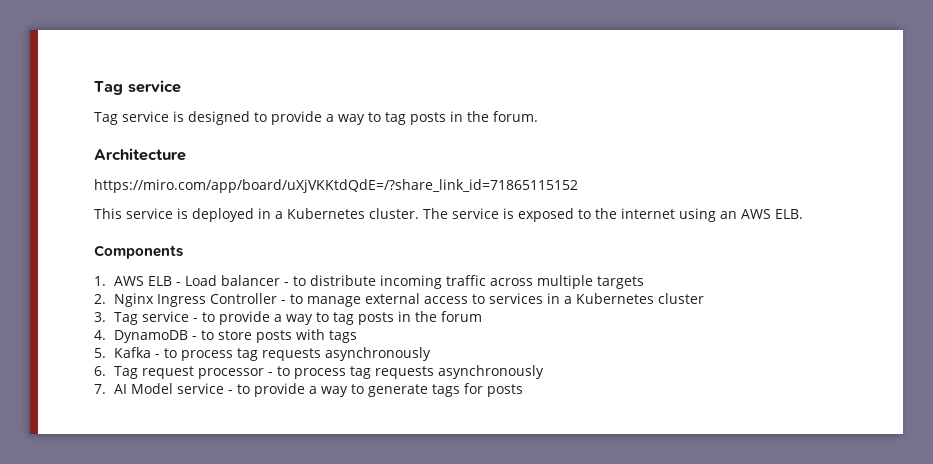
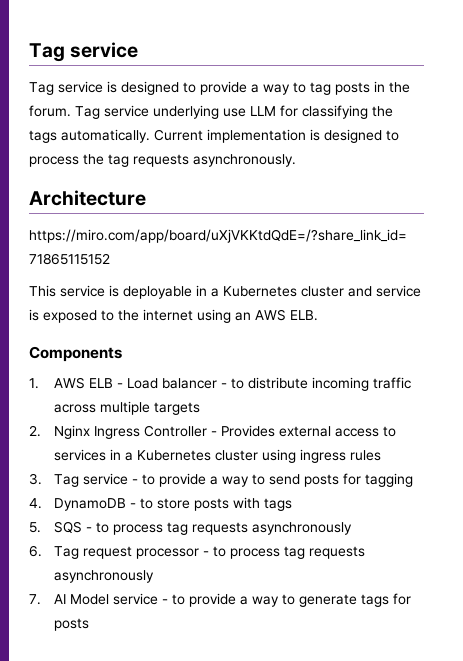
(538, 116) none -> [75,105,393,119] [29,129,399,143] [29,154,296,167] Tag service underlying use LLM for classifying the tags automatically. Current implementation is designed to process the tag requests asynchronously.
[192,208,448,222] deployed in a Kubernetes cluster. The -> [123,285,372,299] deployable in a Kubernetes cluster and
[290,294,362,307] to manage -> [221,425,276,437] Provides
(705, 298) none -> [262,449,382,463] using ingress rules
[333,311,483,325] tag posts in the forum -> [269,473,414,487] send posts for tagging
[114,347,152,358] Kafka -> [54,521,83,533] SQS

